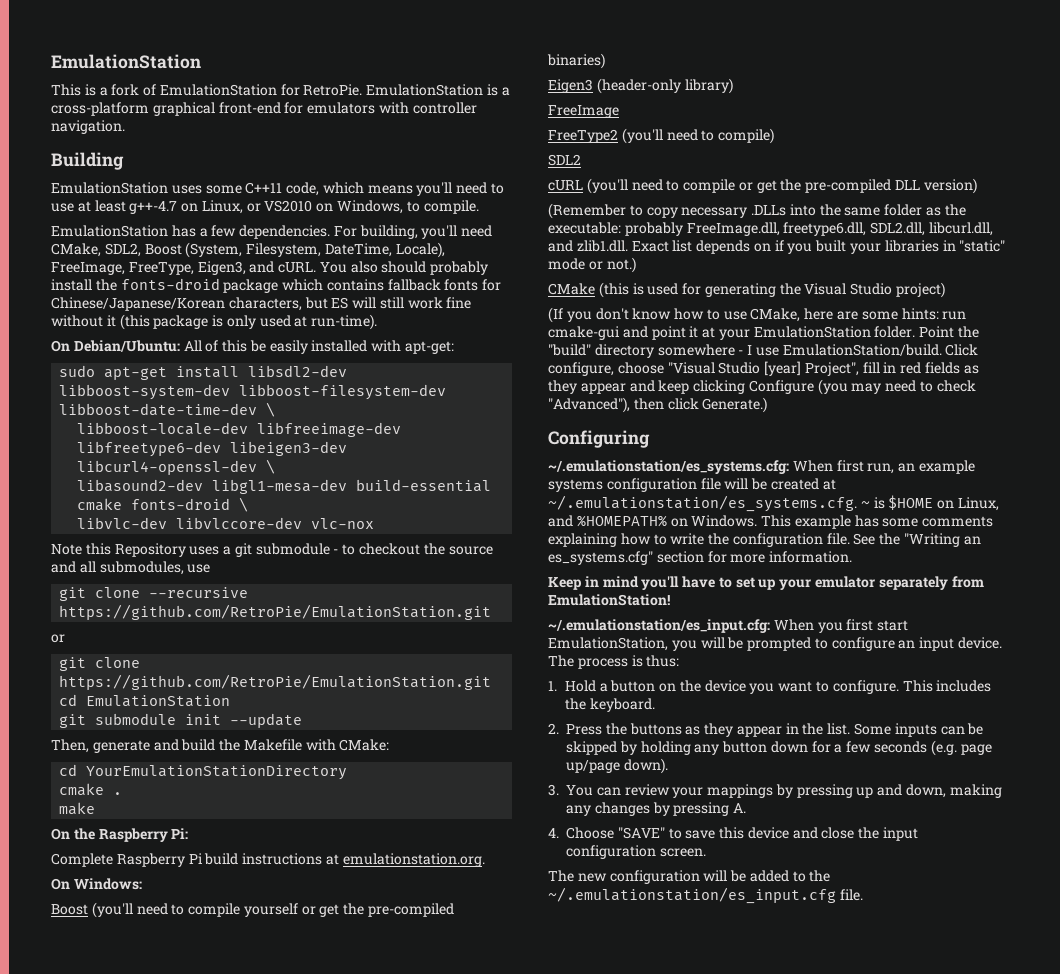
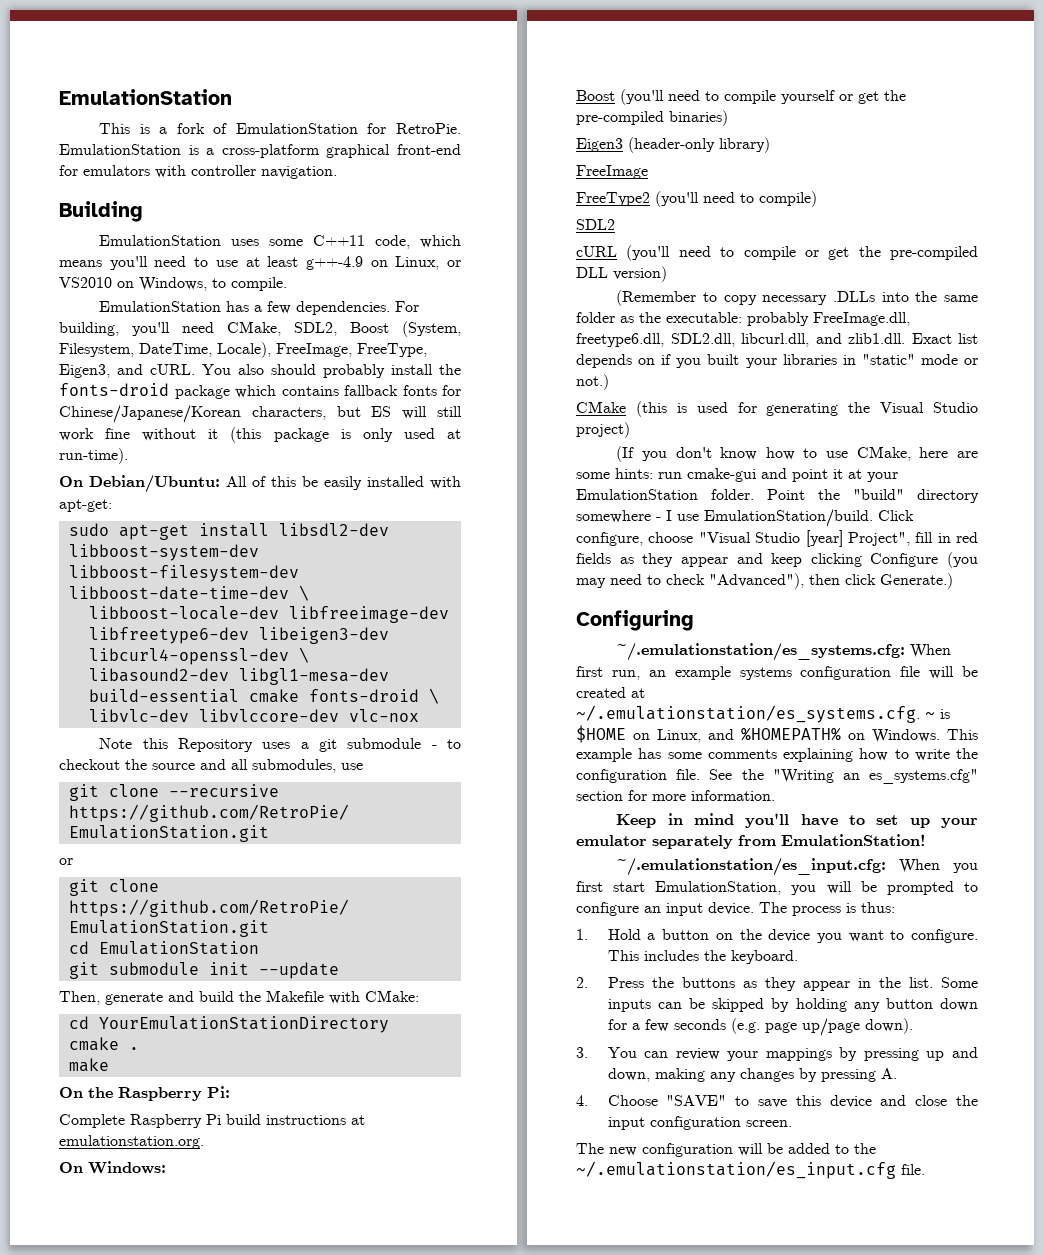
[129,201,178,214] g++-4.7 -> [305,256,363,270] g++-4.9

